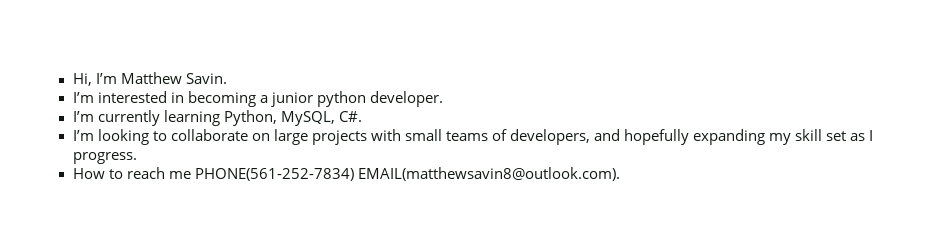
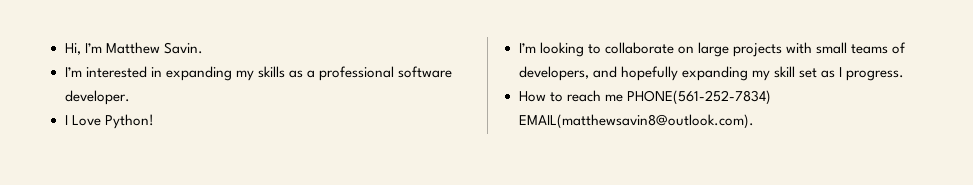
[187,91,443,107] [72,110,362,126] becoming a junior python developer. // I’m currently learning Python, MySQL, C#. -> [165,66,452,81] [64,90,130,105] [64,114,154,129] expanding my skills as a professional software developer. // I Love Python!

